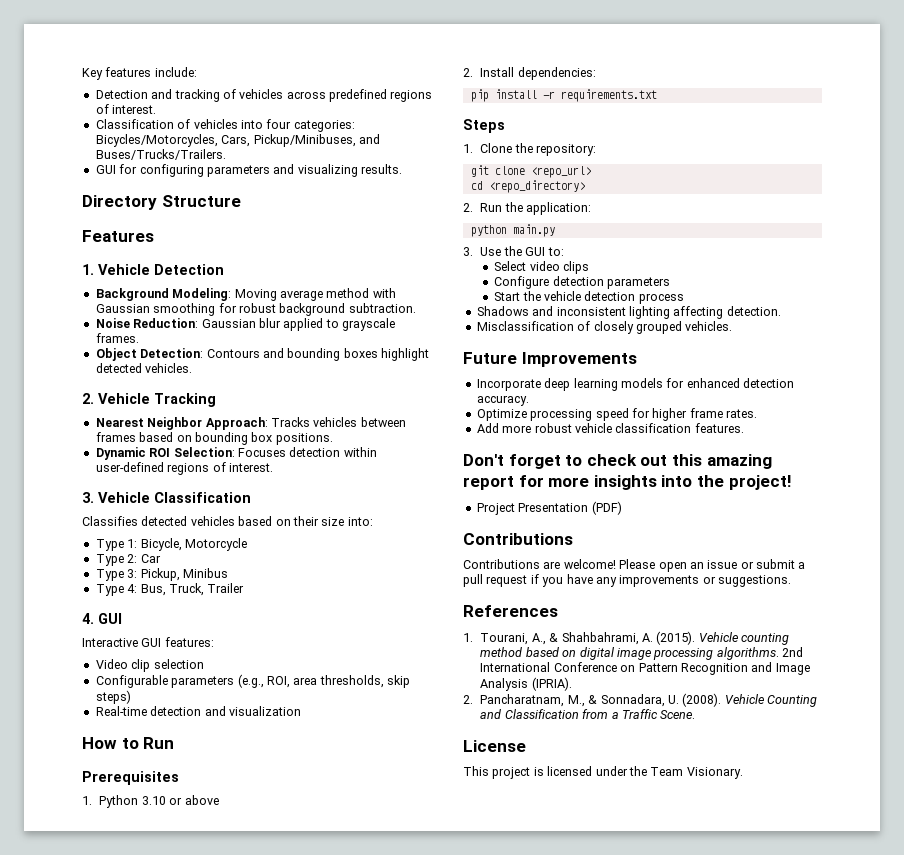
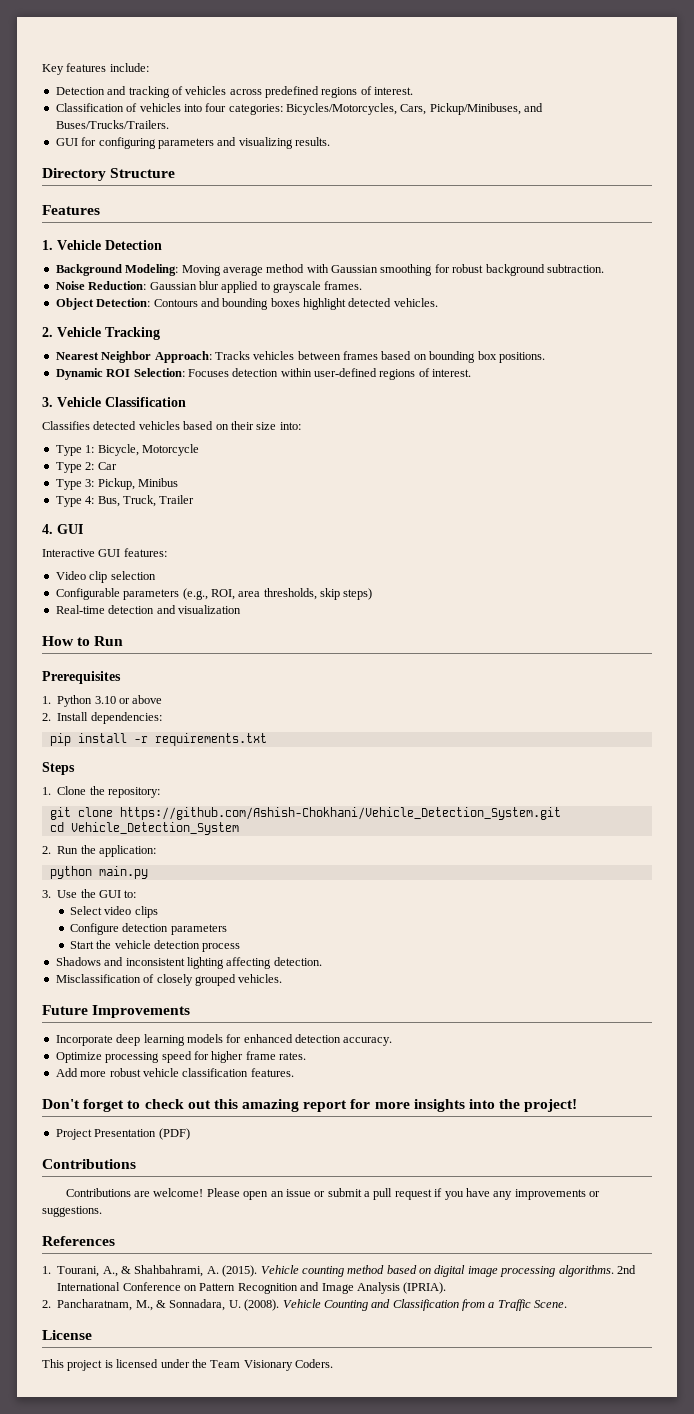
[530,166,591,178] <repo_url> -> [119,807,561,820] https://github.com/Ashish-Chokhani/Vehicle_Detection_System.git
[488,180,585,193] <repo_directory> -> [70,822,239,835] Vehicle_Detection_System
[686,767,743,779] Visionary. -> [243,1359,333,1371] Visionary Coders.

